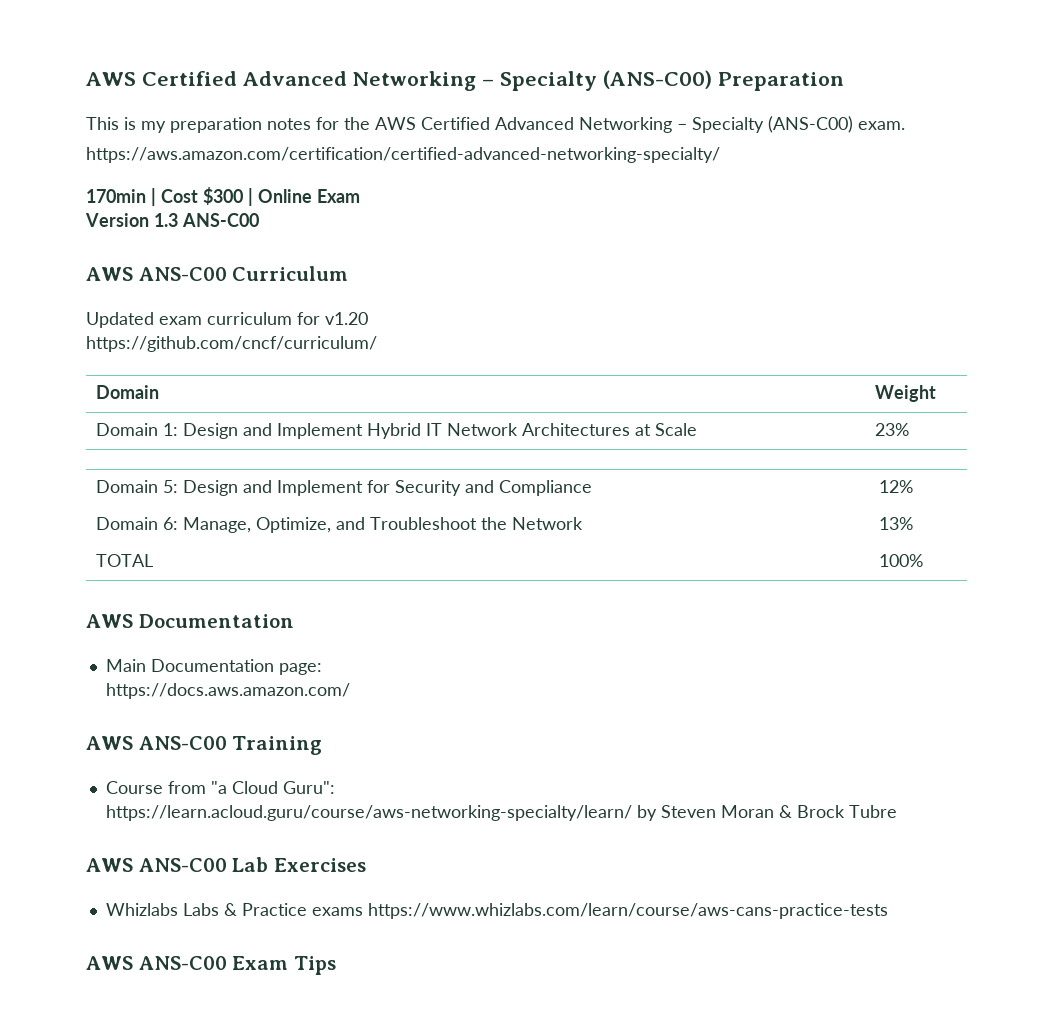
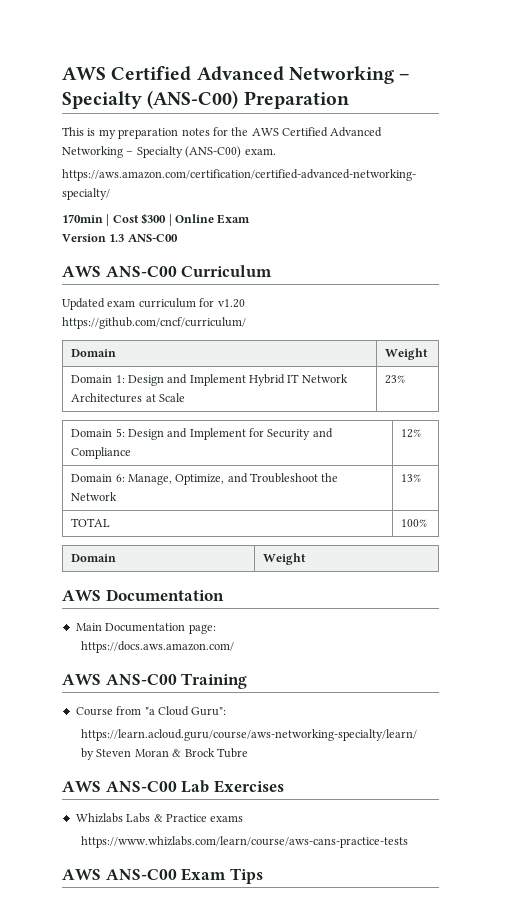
(924, 560) none -> [71,554,117,562] [263,553,307,565] // Domain | Weight
(633, 813) none -> (418, 735) //
(363, 911) none -> (244, 818) //

